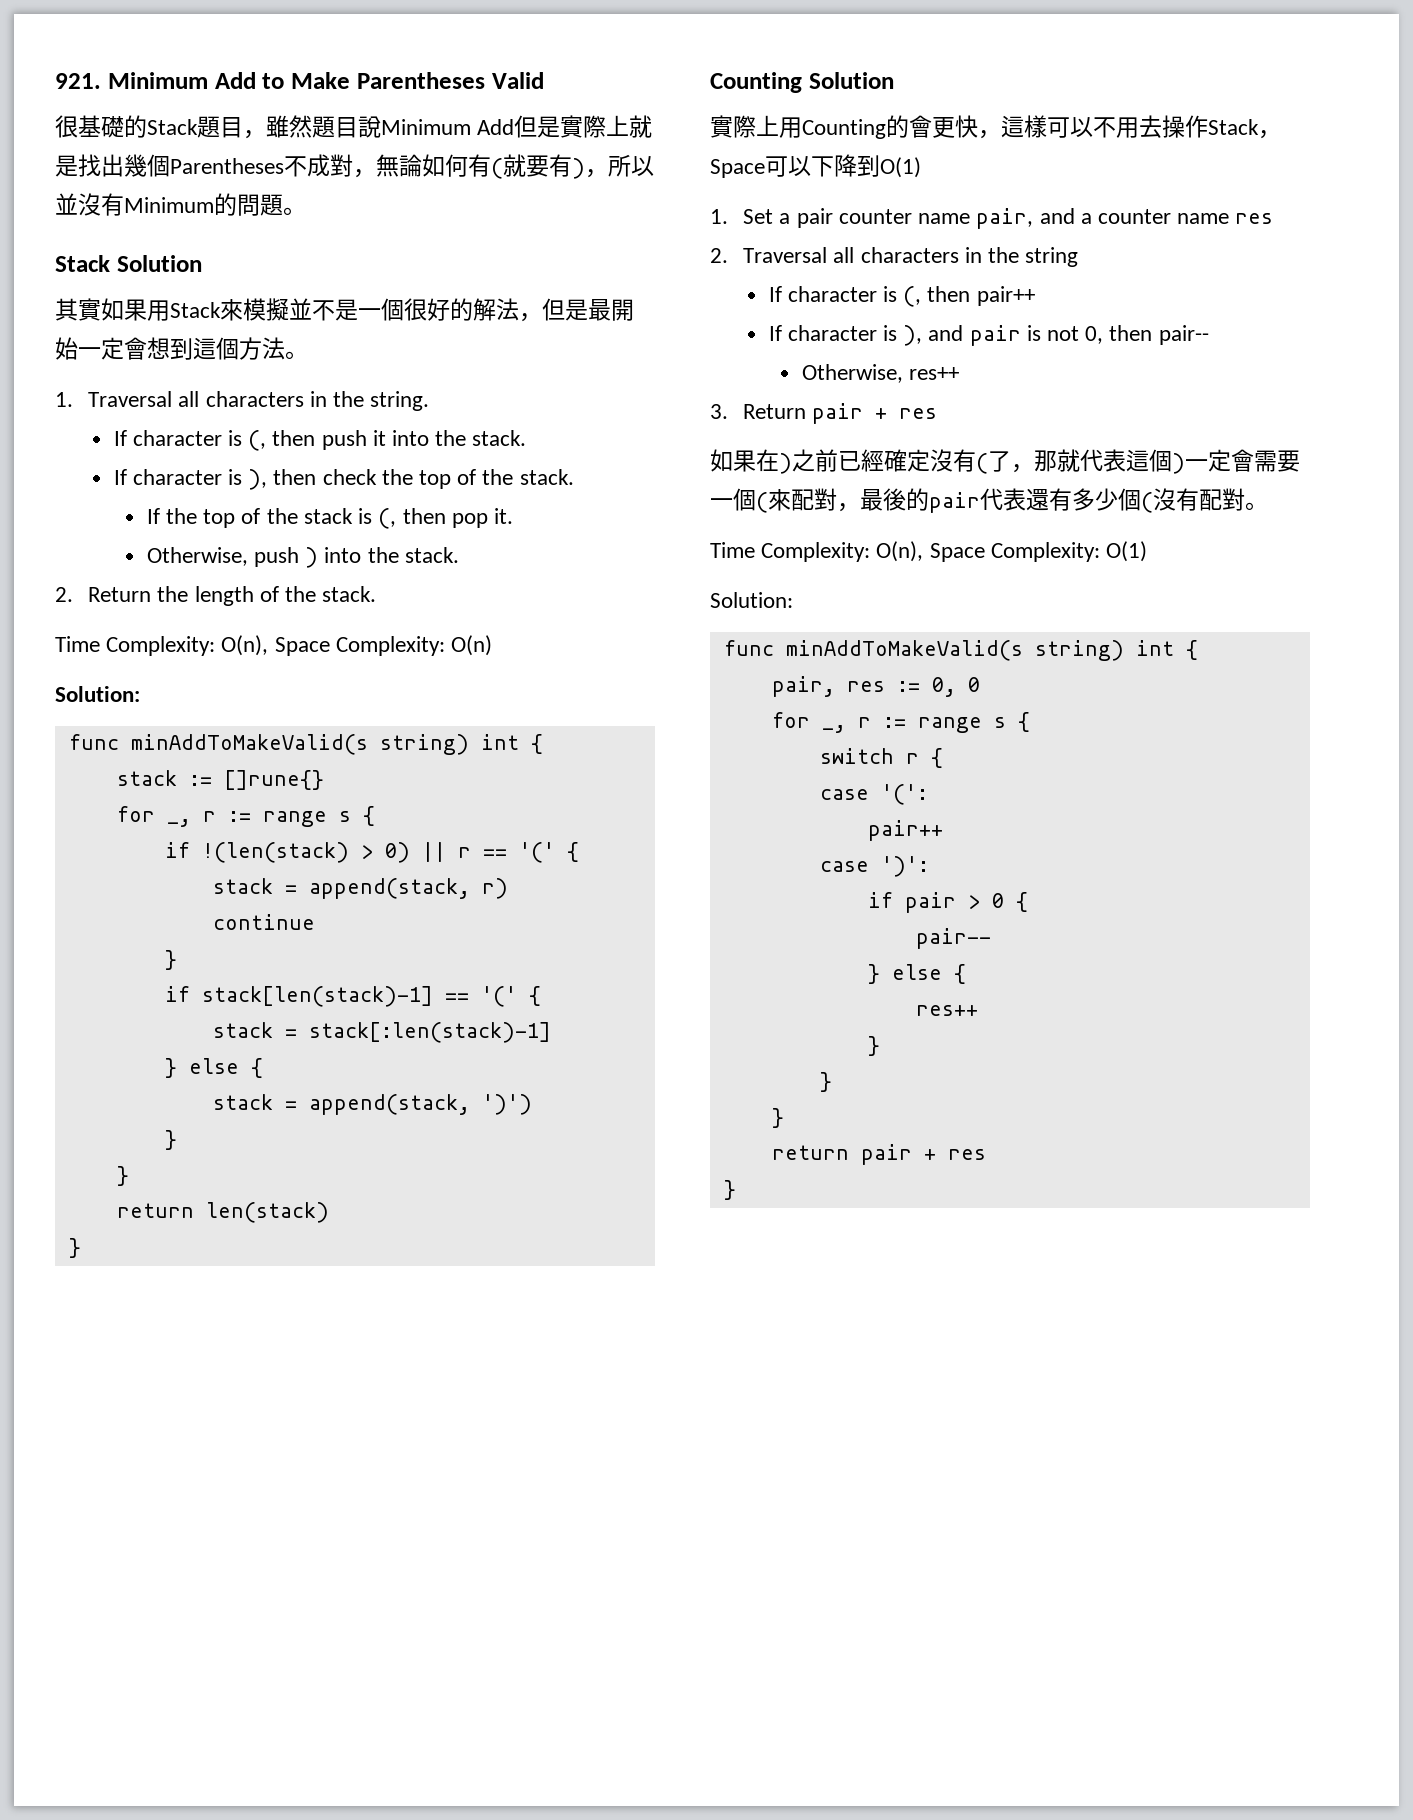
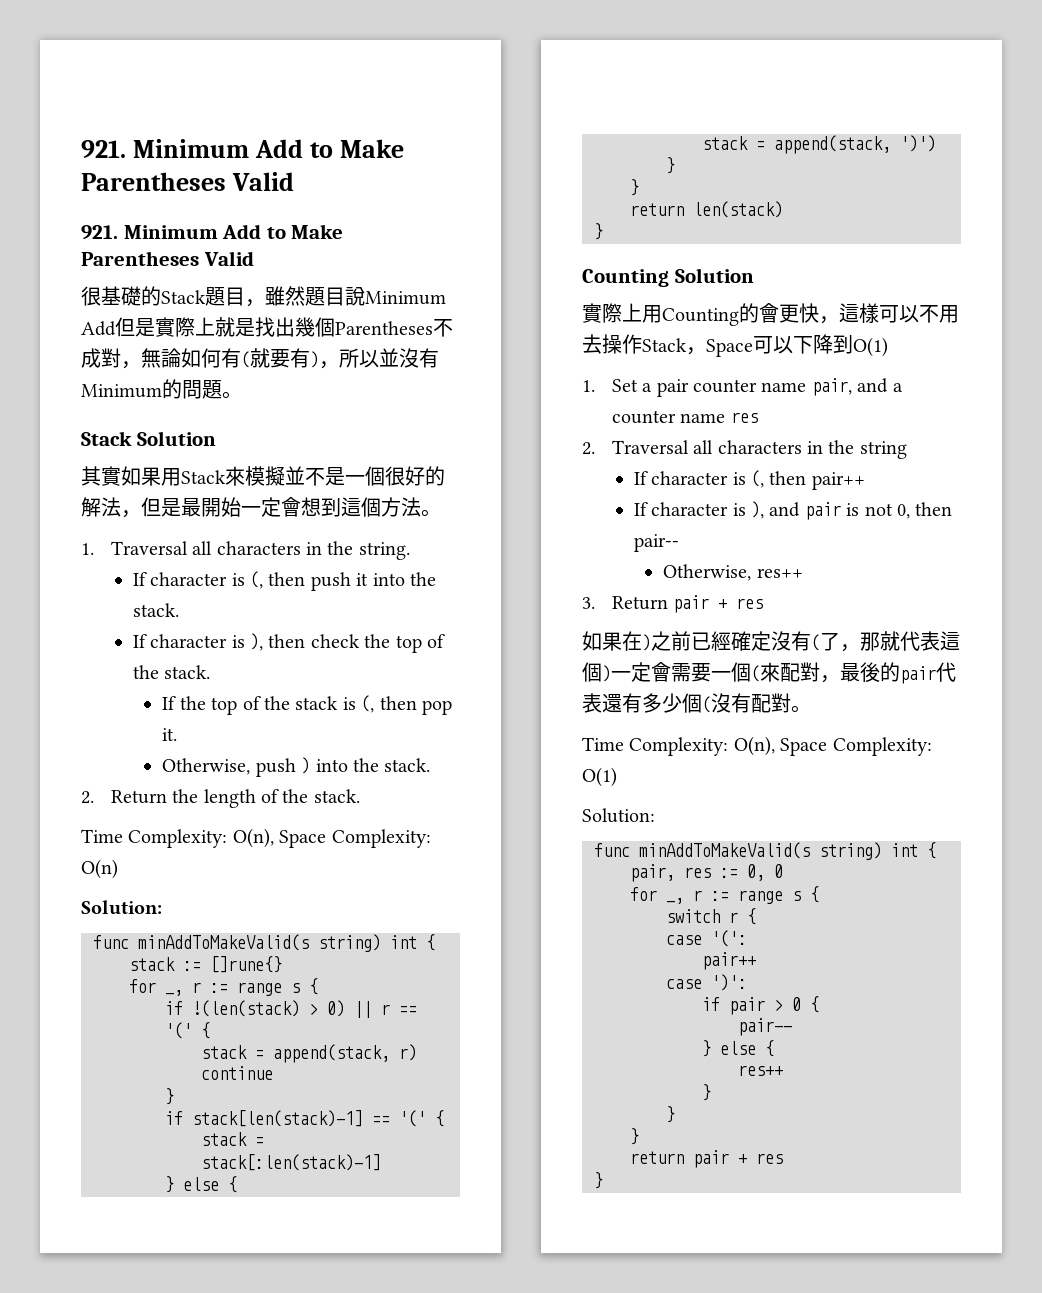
[55,72,544,89] 921. Minimum Add to Make Parentheses Valid -> [81,139,405,158] [81,172,295,191] [81,224,344,240] [81,251,254,266] 921. Minimum Add to Make Parentheses Valid // 921. Minimum Add to Make Parentheses Valid

